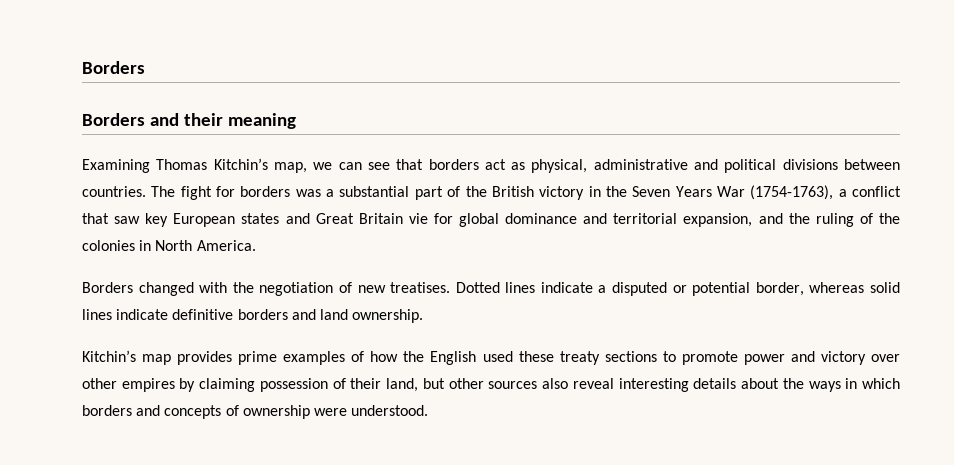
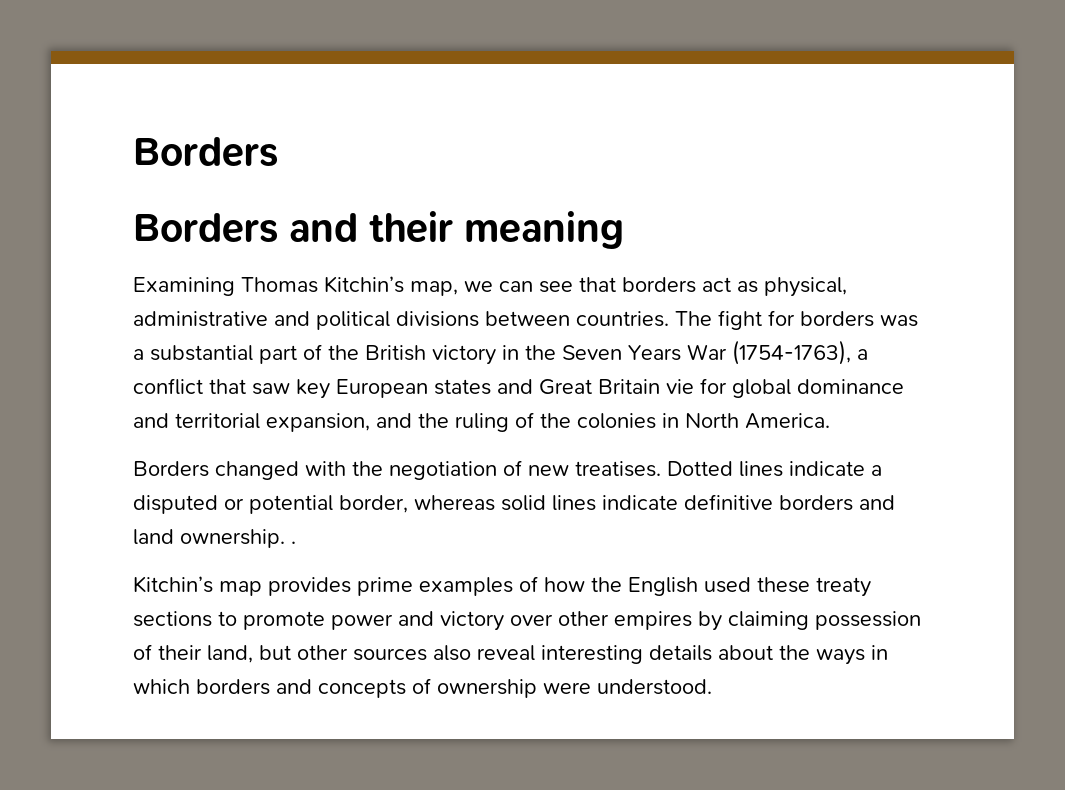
(424, 316) none -> [291,541,296,544] .

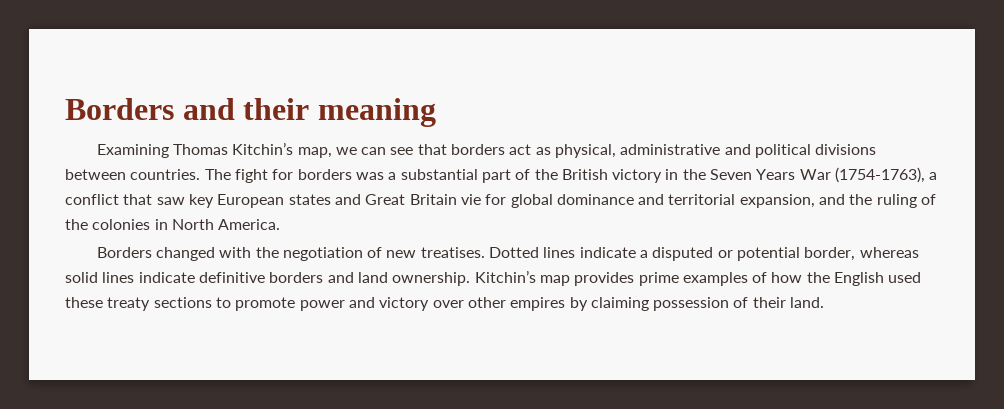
[133,137,278,167] [133,213,278,243] Borders // Borders -> [65,98,174,120] Borders
[291,541,296,544] . // -> (471, 279) none
[207,645,888,665] [133,678,712,698] land, but other sources also reveal interesting details about the ways in which borders and concepts of ownership were understood. -> [790,297,825,308] land.

